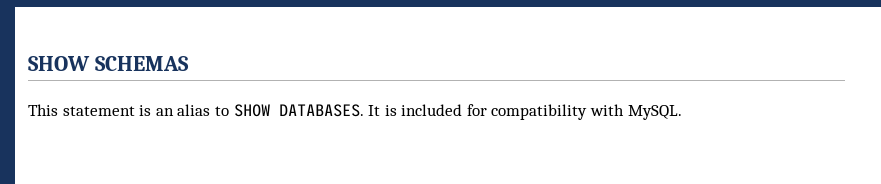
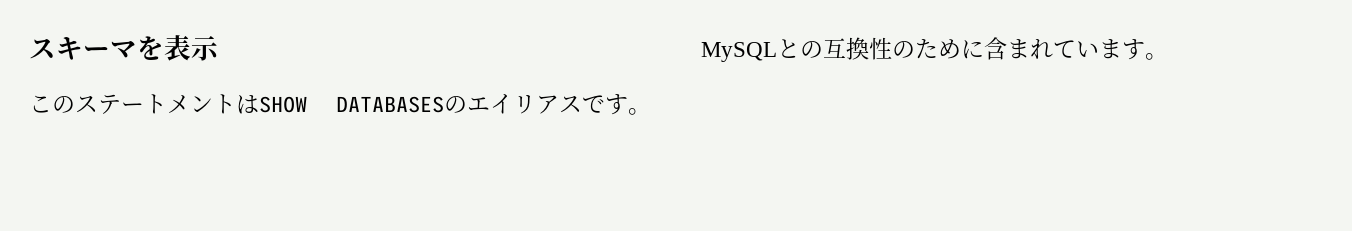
[28,56,189,71] [28,104,682,120] SHOW SCHEMAS // This statement is an alias to SHOW DATABASES. It is included for compatibility with MySQL. -> [29,35,220,61] [29,94,651,115] [701,37,1168,62] スキーマを表示 // このステートメントはSHOW DATABASESのエイリアスです。MySQLとの互換性のために含まれています。

